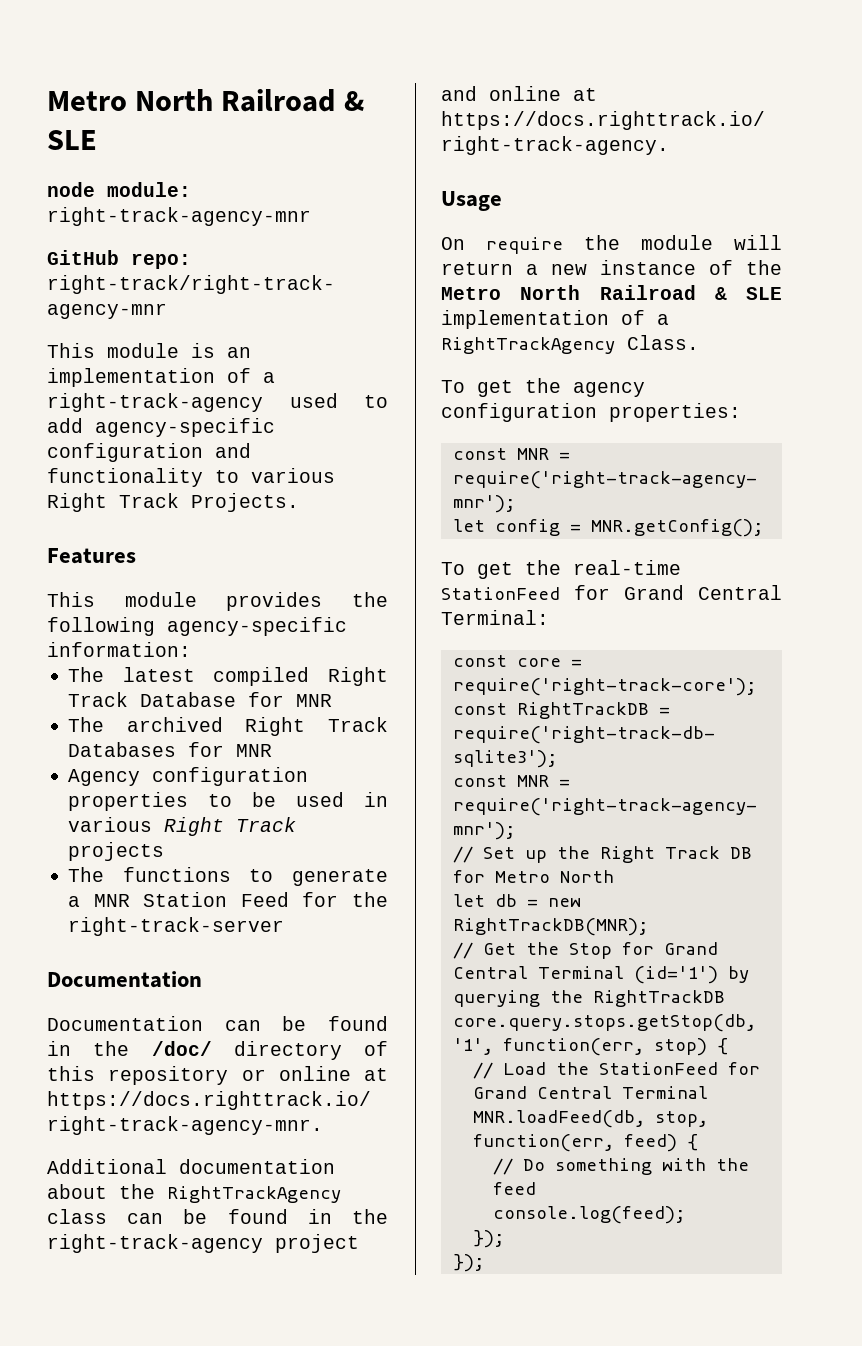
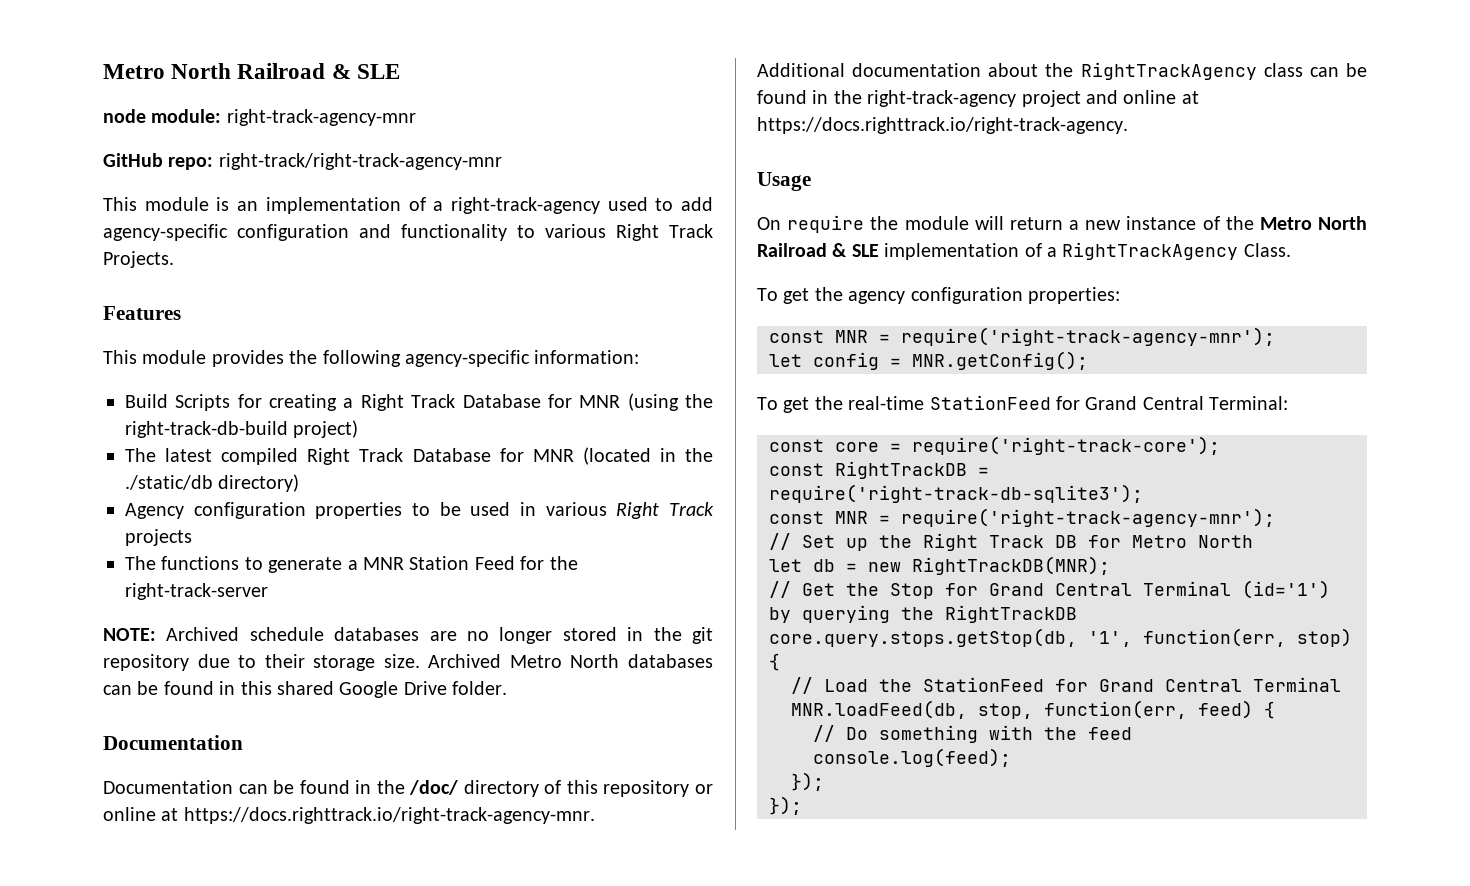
(191, 649) none -> [125,393,713,411] [125,420,359,438] // Build Scripts for creating a Right Track Database for MNR (using the right-track-db-build project)
[68,717,388,736] [68,742,273,757] // The archived Right Track Databases for MNR -> [582,447,714,465] [125,474,300,492] (located in the ./static/db directory)
(285, 926) none -> [103,627,713,644] [103,654,713,671] [103,681,508,698] // NOTE: Archived schedule databases are no longer stored in the git repository due to their storage size. Archived Metro North databases can be found in this shared Google Drive folder.

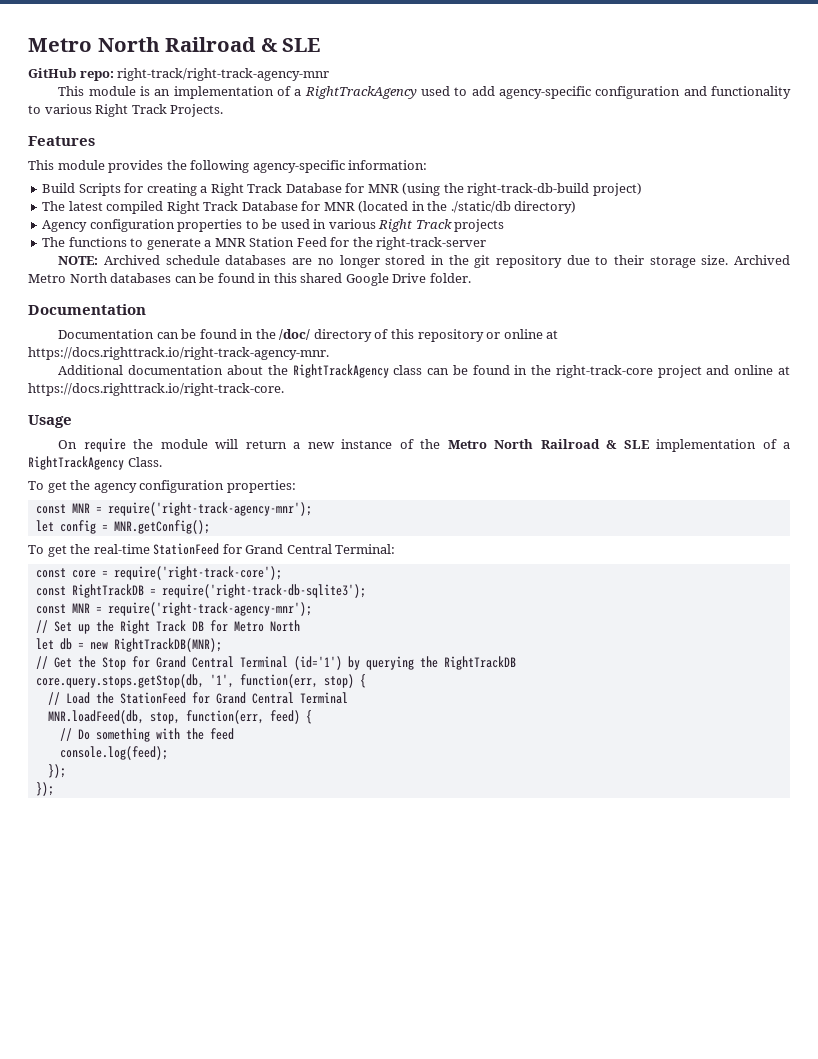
[103,63,400,79] [103,109,416,126] Metro North Railroad & SLE // node module: right-track-agency-mnr -> [28,37,321,52] Metro North Railroad & SLE
[450,197,600,214] right-track-agency -> [304,86,417,99] RightTrackAgency
[867,90,1017,107] right-track-agency -> [555,365,653,378] right-track-core
[757,117,1128,134] https://docs.righttrack.io/right-track-agency. -> [28,383,284,396] https://docs.righttrack.io/right-track-core.

